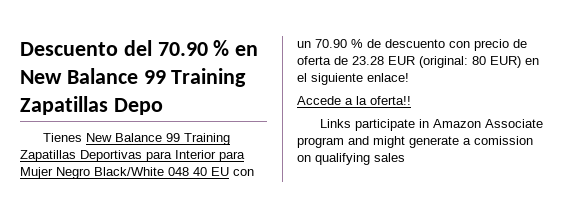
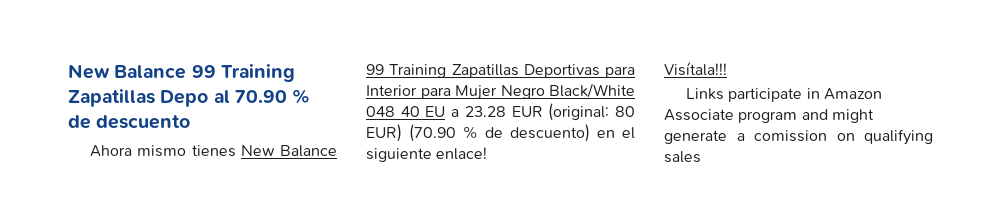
[20,40,259,56] Descuento del 70.90 % en -> (68, 71) none
[43,133,83,142] // Tienes -> [213,89,312,104] [68,115,191,129] [89,145,236,157] al 70.90 % de descuento // Ahora mismo tienes
[233,169,254,176] [297,39,527,51] [297,56,348,65] con un 70.90 % de descuento con precio de oferta de -> [451,109,460,117] a
(521, 62) none -> [409,124,590,142] (70.90 % de descuento)
[297,96,411,105] Accede a la oferta!! -> [664,62,727,76] Visítala!!!

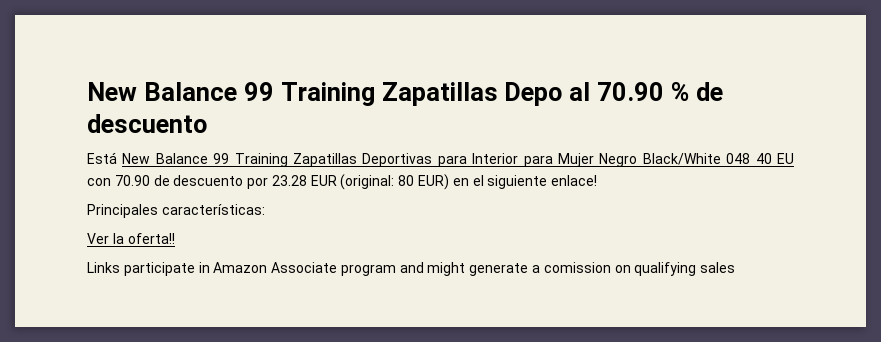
[89,145,236,157] Ahora mismo tienes -> [87,152,117,164] Está
[451,109,460,117] a -> [87,175,269,189] con 70.90 de descuento por
[409,124,590,142] (70.90 % de descuento) -> (450, 182) none
[664,62,727,76] Visítala!!! -> [87,204,265,218] [87,233,175,244] Principales características: // Ver la oferta!!

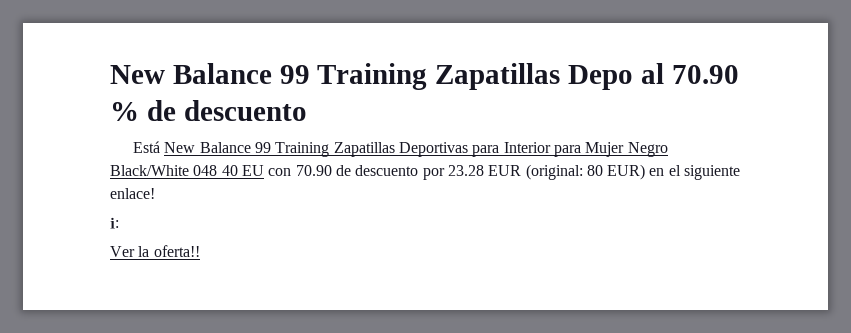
[87,204,265,218] Principales características: -> [110,217,119,229] ℹ:
[87,262,736,276] // Links participate in Amazon Associate program and might generate a comission on qualifying sales -> (200, 251) none

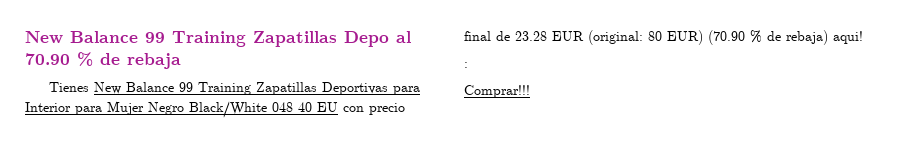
[183,100,307,121] [133,141,161,153] descuento // Está -> [127,53,181,69] [49,82,90,92] rebaja // Tienes
[295,165,445,180] 70.90 de descuento por -> [369,103,405,115] [464,31,510,41] precio final de
[649,165,741,180] [110,188,155,199] [110,217,119,229] [110,245,200,257] en el siguiente enlace! // ℹ: // Ver la oferta!! -> [708,30,863,45] [464,62,468,68] [464,85,530,98] (70.90 % de rebaja) aqui! // : // Comprar!!!

